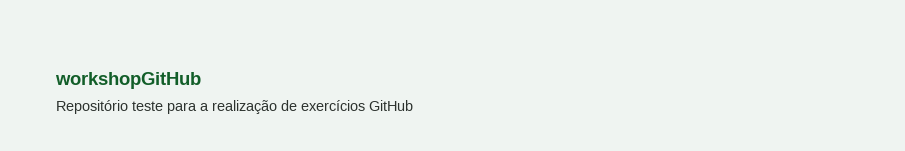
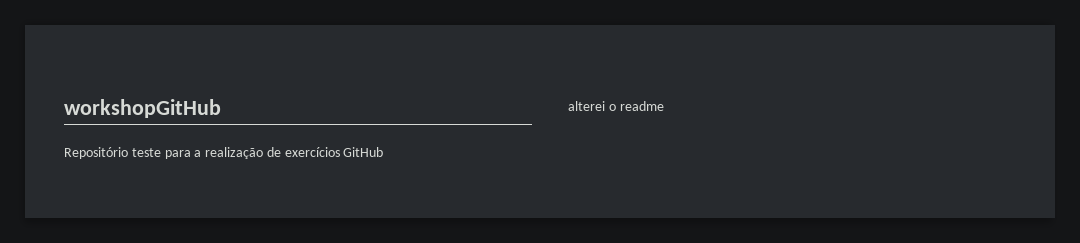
(413, 105) none -> [568,101,664,111] // alterei o readme

